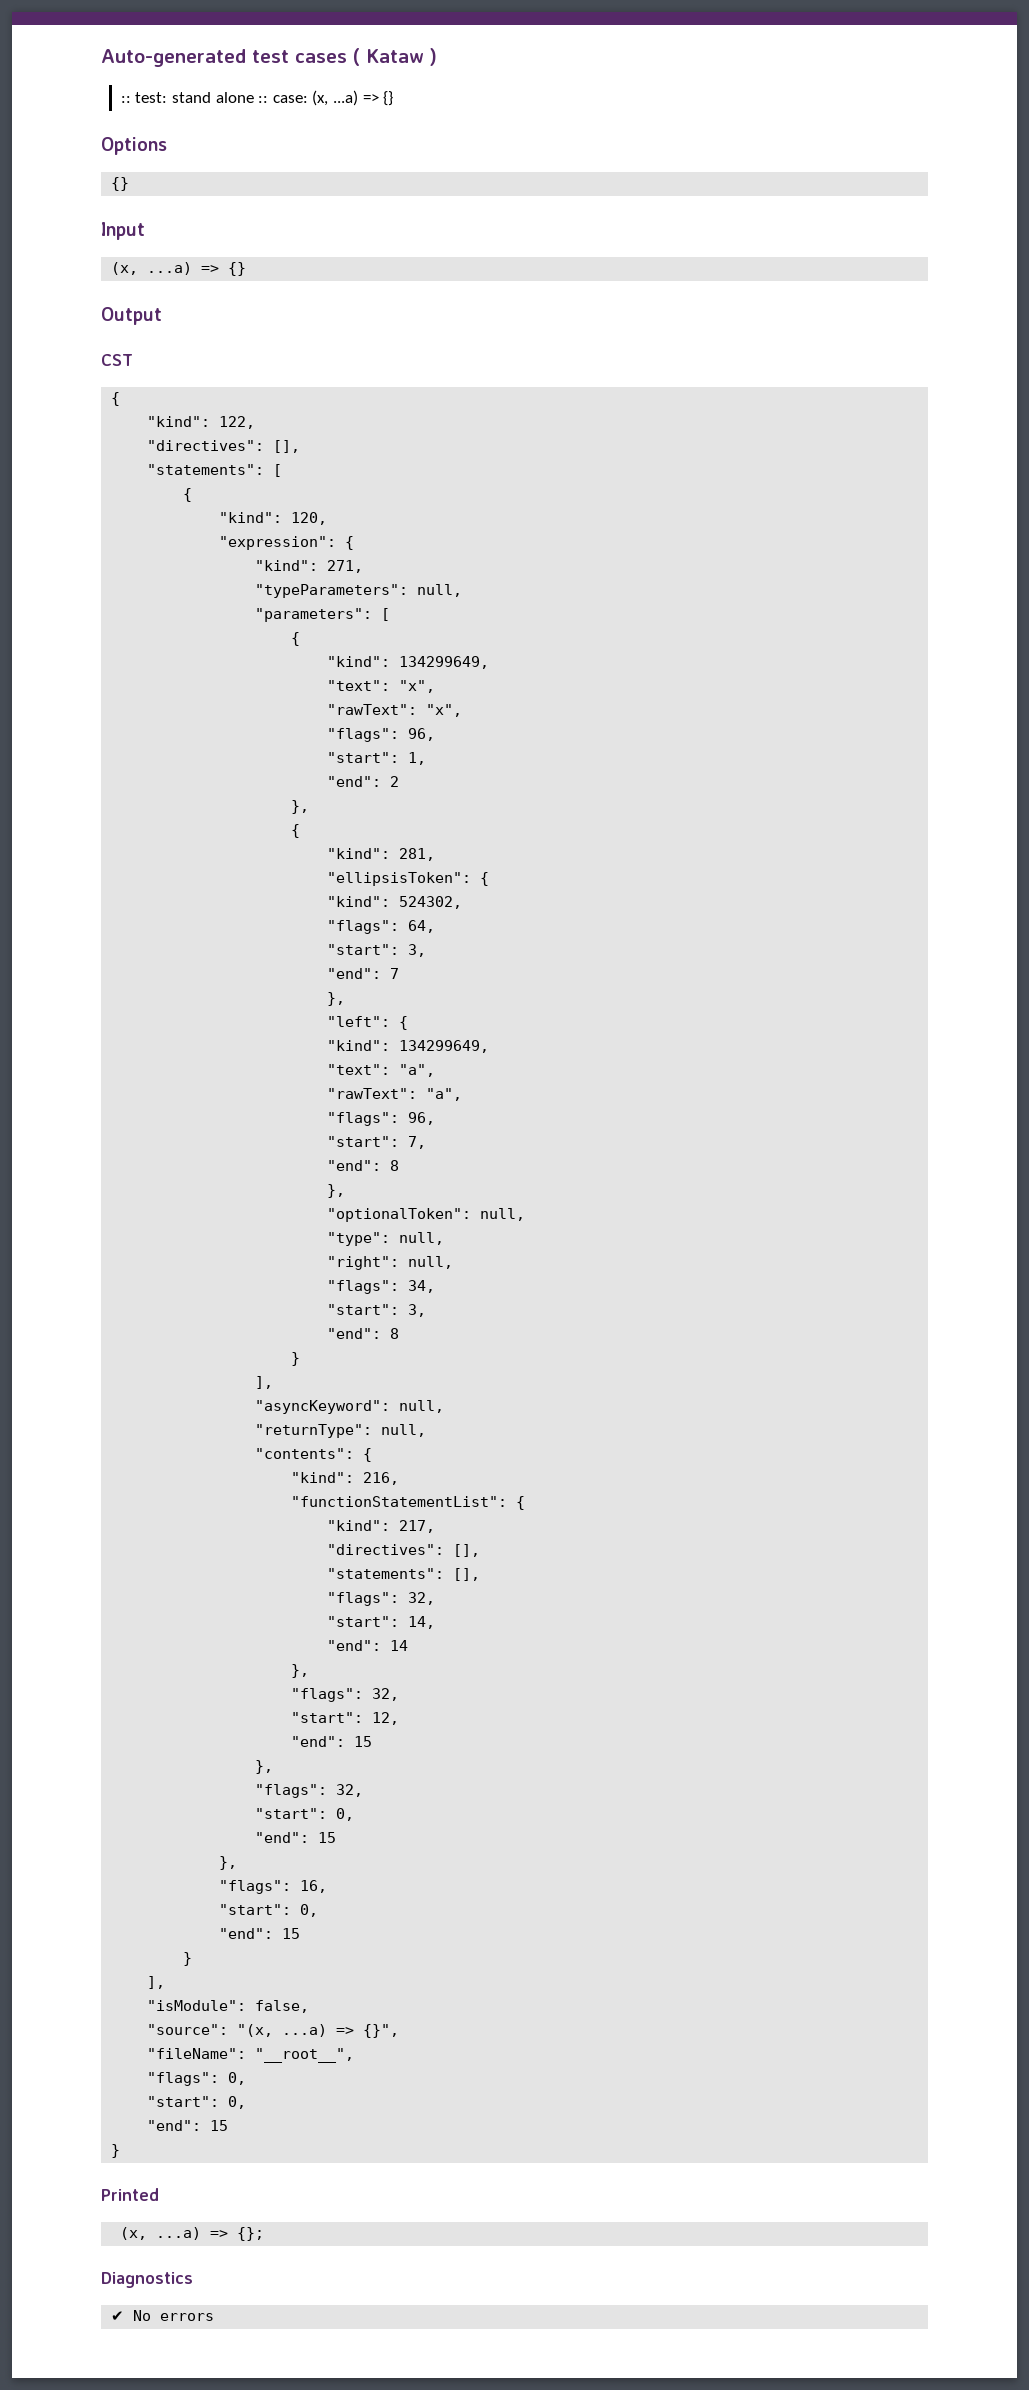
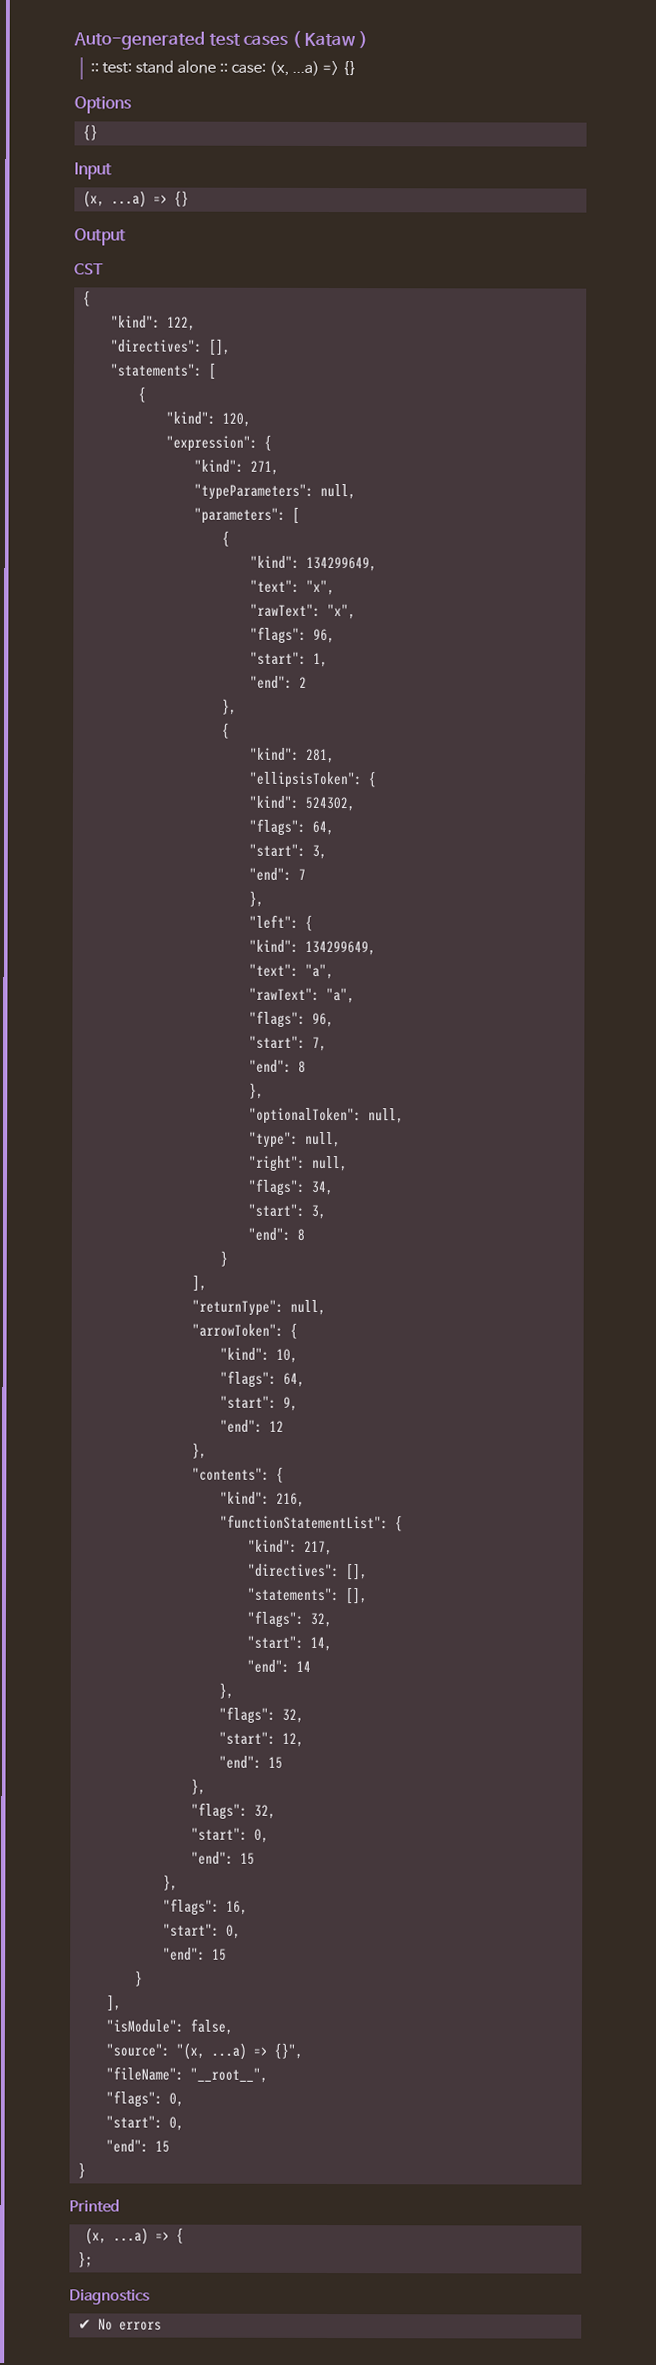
[255,1400,445,1414] [255,1424,427,1438] "asyncKeyword": null, // "returnType": null, -> [191,1299,326,1316] [191,1322,298,1339] [219,1347,298,1363] [219,1370,305,1388] [219,1395,298,1411] [219,1419,284,1433] [191,1442,207,1459] "returnType": null, // "arrowToken": { // "kind": 10, // "flags": 64, // "start": 9, // "end": 12 // },
[237,2227,265,2241] {}; -> [175,2227,184,2244] [77,2251,93,2268] { // };

